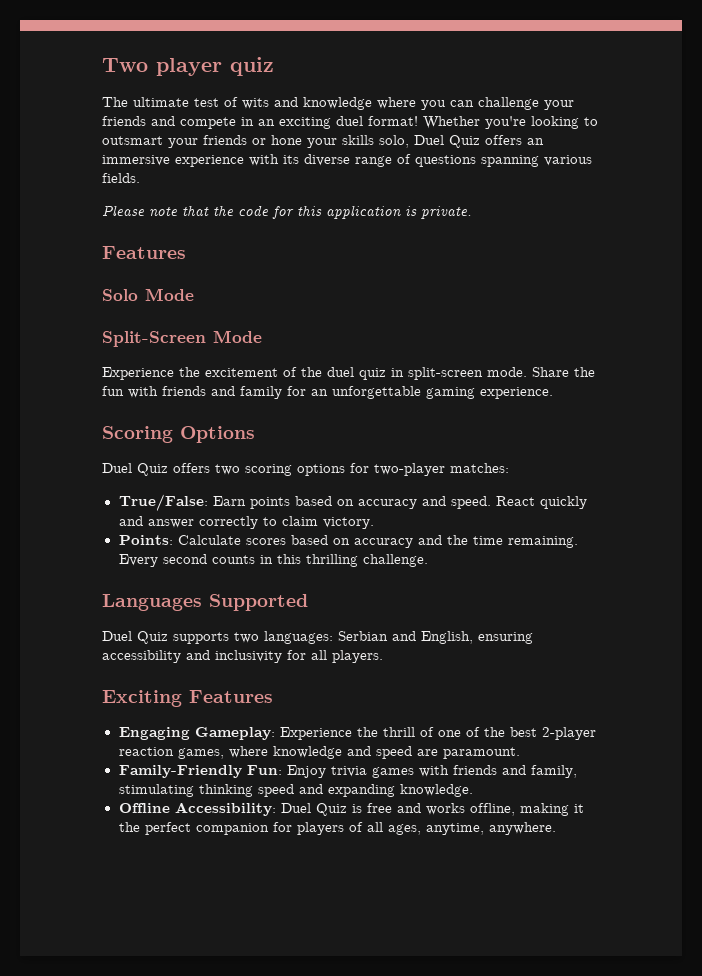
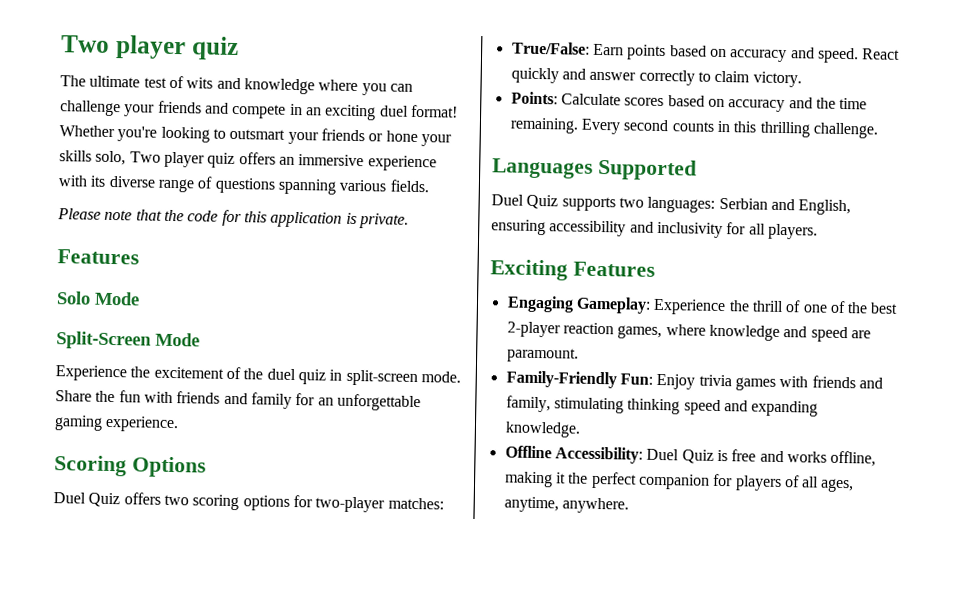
[414,135,480,148] Duel Quiz -> [129,151,236,169] Two player quiz

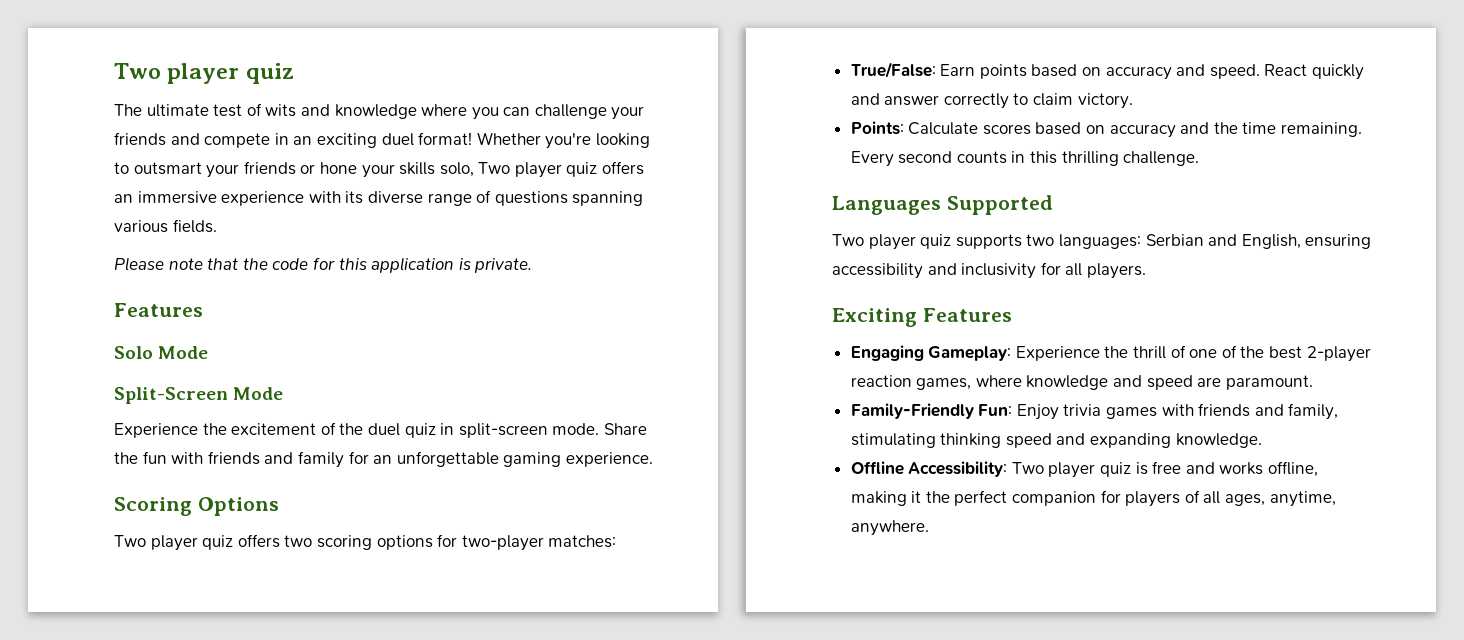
[53,492,121,508] Duel Quiz -> [114,535,234,551] Two player quiz
[491,194,559,210] Duel Quiz -> [832,234,952,250] Two player quiz
[646,448,714,464] Duel Quiz -> [1011,462,1132,478] Two player quiz

